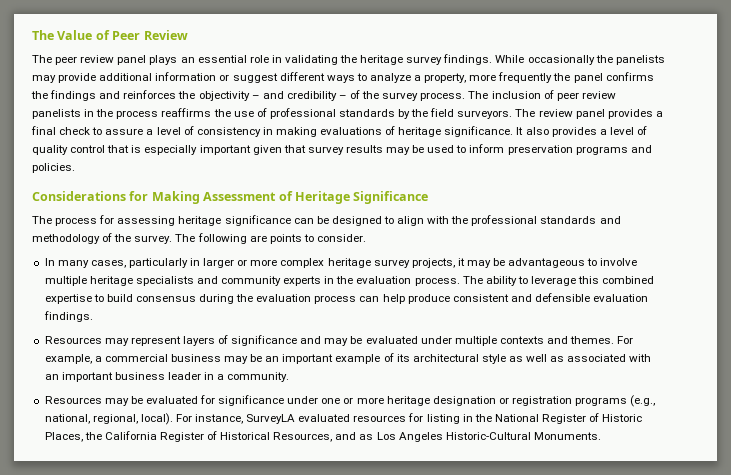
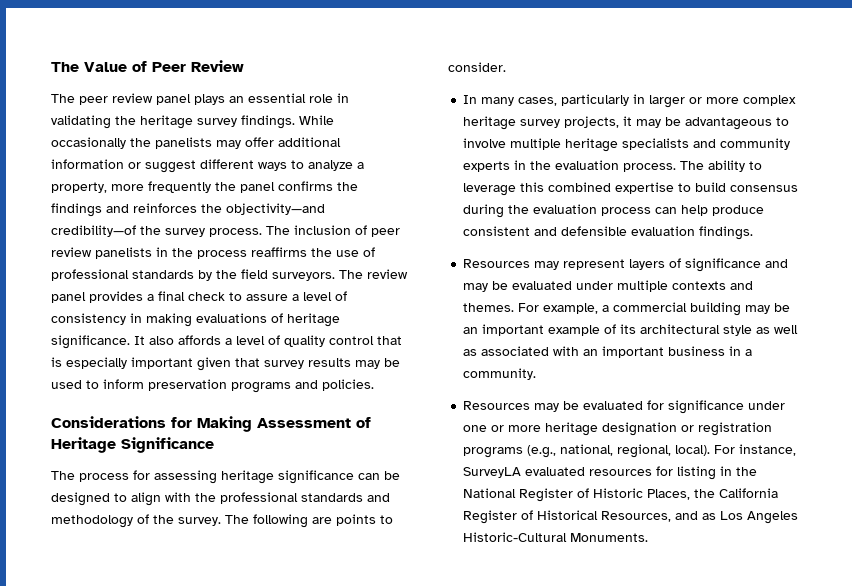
[58,73,97,83] provide -> [245,137,274,147] offer
[198,90,361,101] objectivity – and credibility – of -> [226,203,325,215] [51,225,136,237] objectivity—and credibility—of
[551,127,597,137] provides -> [178,335,221,345] affords
[170,354,221,362] business -> [690,302,742,316] building
[167,372,201,380] leader -> (726, 351) none

